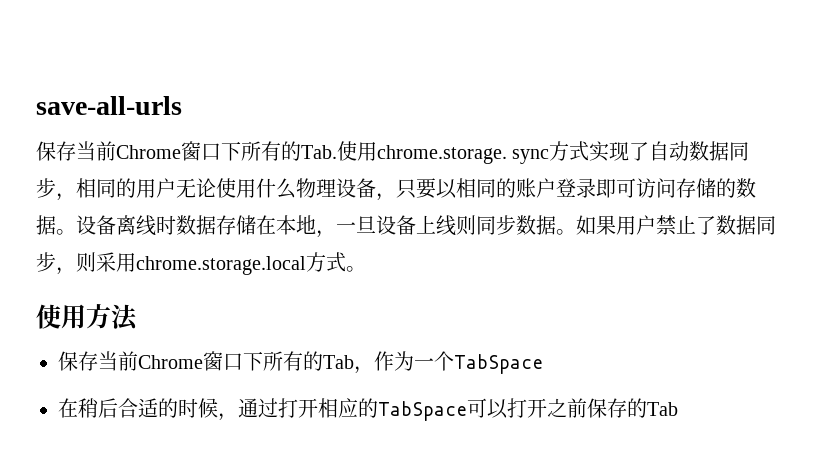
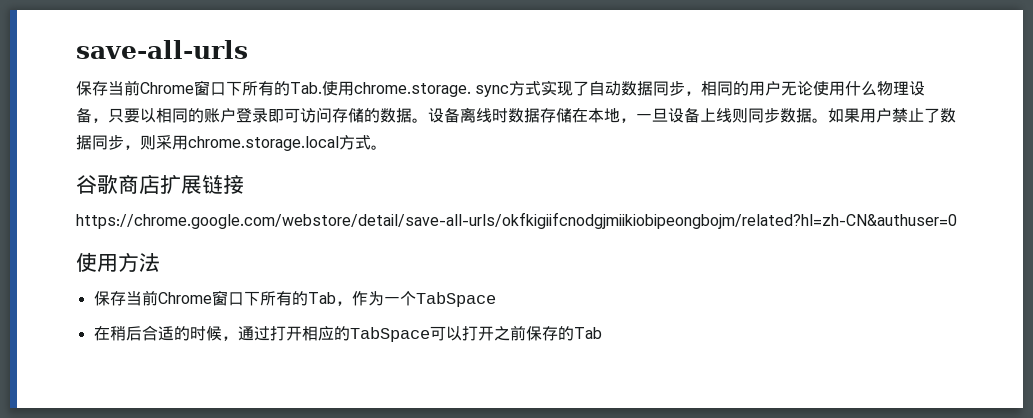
(366, 269) none -> [76,174,244,195] [76,212,957,229] // 谷歌商店扩展链接 // https://chrome.google.com/webstore/detail/save-all-urls/okfkigiifcnodgjmiikiobipeongbojm/related?hl=zh-CN&authuser=0

